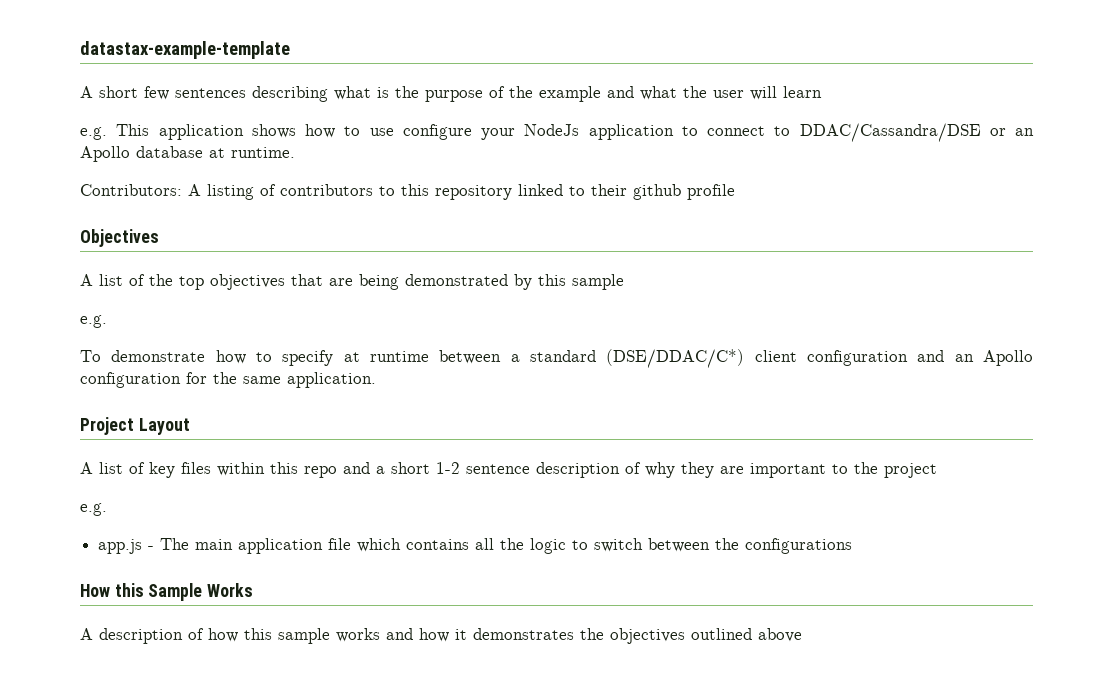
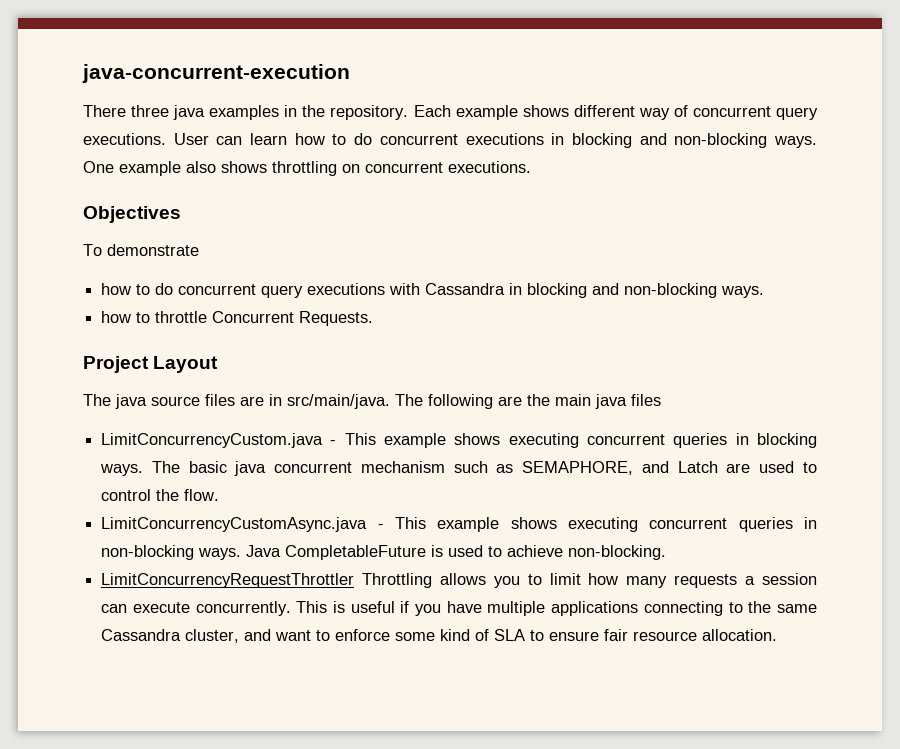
[80,41,290,59] [80,86,822,102] [80,123,1034,142] [80,146,295,162] [80,184,735,200] [80,229,159,247] [80,274,624,290] [80,315,107,328] datastax-example-template // A short few sentences describing what is the purpose of the example and what the user will learn // e.g. This application shows how to use configure your NodeJs application to connect to DDAC/Cassandra/DSE or an Apollo database at runtime. // Contributors: A listing of contributors to this repository linked to their github profile // Objectives // A list of the top objectives that are being demonstrated by this sample // e.g. -> [82,64,350,83] [83,105,818,120] [83,133,818,148] [83,161,531,176] [83,206,181,223] java-concurrent-execution // There three java examples in the repository. Each example shows different way of concurrent query executions. User can learn how to do concurrent executions in blocking and non-blocking ways. One example also shows throttling on concurrent executions. // Objectives
[215,349,1034,368] [80,372,376,388] [80,417,190,435] [80,462,937,478] [80,503,107,516] [98,538,853,554] [80,583,254,601] [80,628,802,644] how to specify at runtime between a standard (DSE/DDAC/C*) client configuration and an Apollo configuration for the same application. // Project Layout // A list of key files within this repo and a short 1-2 sentence description of why they are important to the project // e.g. // app.js - The main application file which contains all the logic to switch between the configurations // How this Sample Works // A description of how this sample works and how it demonstrates the objectives outlined above -> [101,283,765,298] [101,311,374,326] [83,356,219,373] [83,394,661,409] [101,433,818,448] [100,461,817,476] [101,489,220,501] [101,517,817,532] [101,545,667,560] [101,573,817,588] [101,601,817,616] [101,629,778,643] // how to do concurrent query executions with Cassandra in blocking and non-blocking ways. // how to throttle Concurrent Requests. // Project Layout // The java source files are in src/main/java. The following are the main java files // LimitConcurrencyCustom.java - This example shows executing concurrent queries in blocking ways. The basic java concurrent mechanism such as SEMAPHORE, and Latch are used to control the flow. // LimitConcurrencyCustomAsync.java - This example shows executing concurrent queries in non-blocking ways. Java CompletableFuture is used to achieve non-blocking. // LimitConcurrencyRequestThrottler Throttling allows you to limit how many requests a session can execute concurrently. This is useful if you have multiple applications connecting to the same Cassandra cluster, and want to enforce some kind of SLA to ensure fair resource allocation.

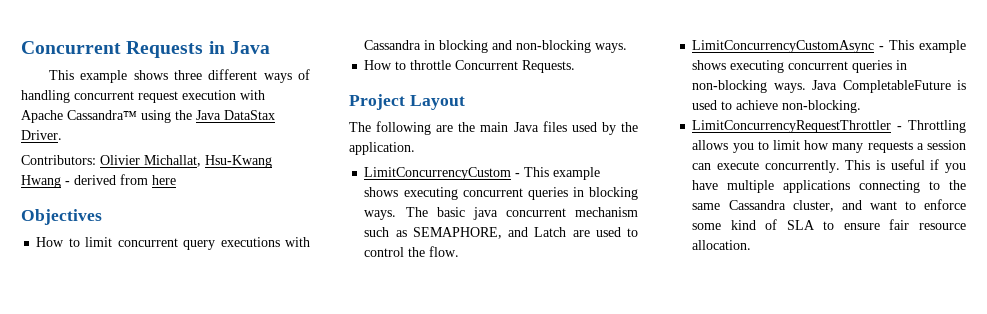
[82,64,350,83] [83,105,818,120] [83,133,818,148] [83,161,531,176] [83,206,181,223] [83,244,199,256] [101,283,174,295] java-concurrent-execution // There three java examples in the repository. Each example shows different way of concurrent query executions. User can learn how to do concurrent executions in blocking and non-blocking ways. One example also shows throttling on concurrent executions. // Objectives // To demonstrate // how to do -> [21,41,270,58] [49,69,311,83] [21,90,265,103] [21,110,275,123] [21,130,62,140] [21,155,272,168] [21,174,176,188] [21,209,102,225] [36,237,113,247] Concurrent Requests in Java // This example shows three different ways of handling concurrent request execution with Apache Cassandra™ using the Java DataStax Driver. // Contributors: Olivier Michallat, Hsu-Kwang Hwang - derived from here // Objectives // How to limit
[101,311,132,323] how -> [364,60,393,70] How
[115,394,423,409] java source files are in src/main/java. The -> (371, 127) none
[595,394,661,409] [101,433,324,448] java files // LimitConcurrencyCustom.java -> [513,121,638,135] [349,142,415,155] [364,167,512,180] Java files used by the application. // LimitConcurrencyCustom
[101,517,368,532] LimitConcurrencyCustomAsync.java -> [692,40,875,53] LimitConcurrencyCustomAsync
(355, 580) none -> [897,126,903,130] -

